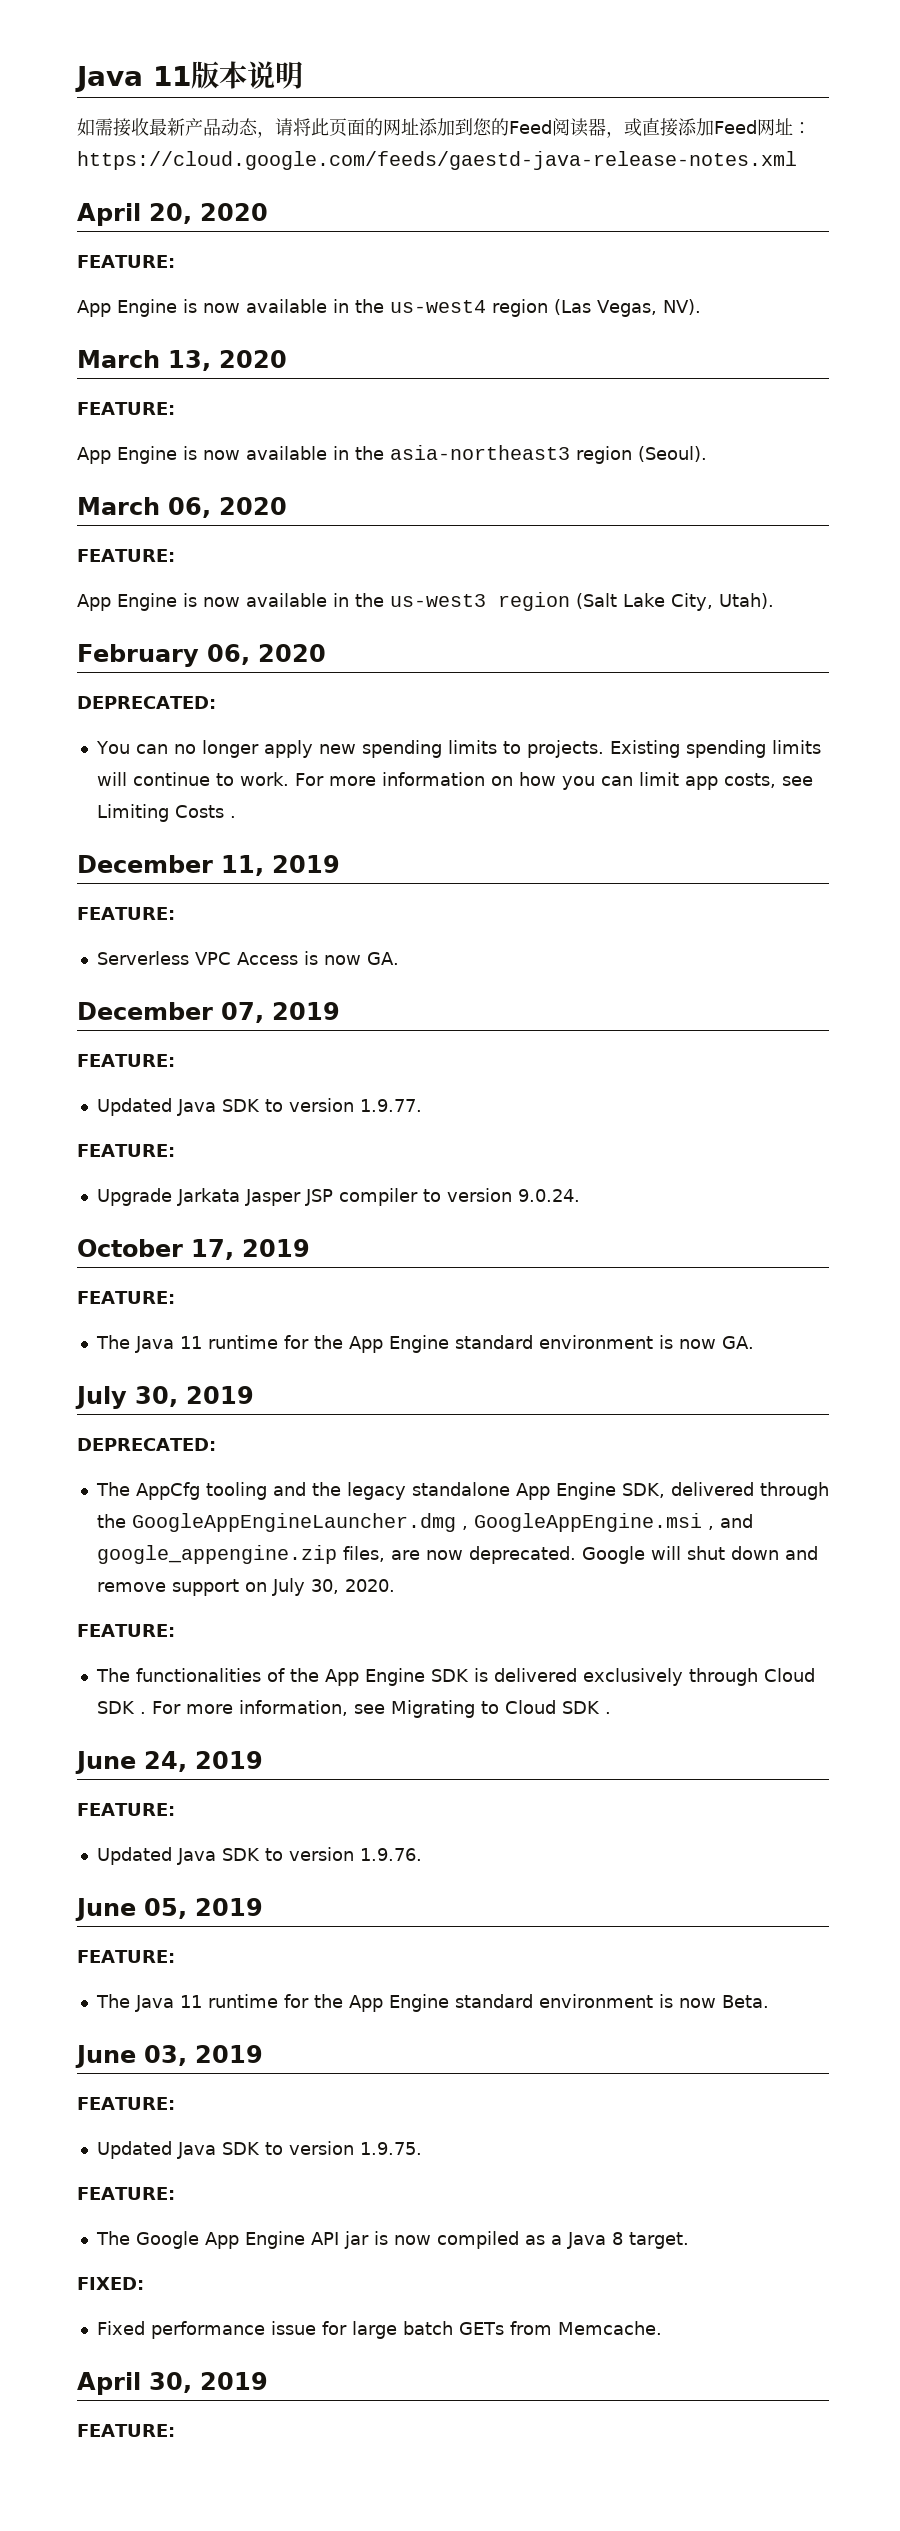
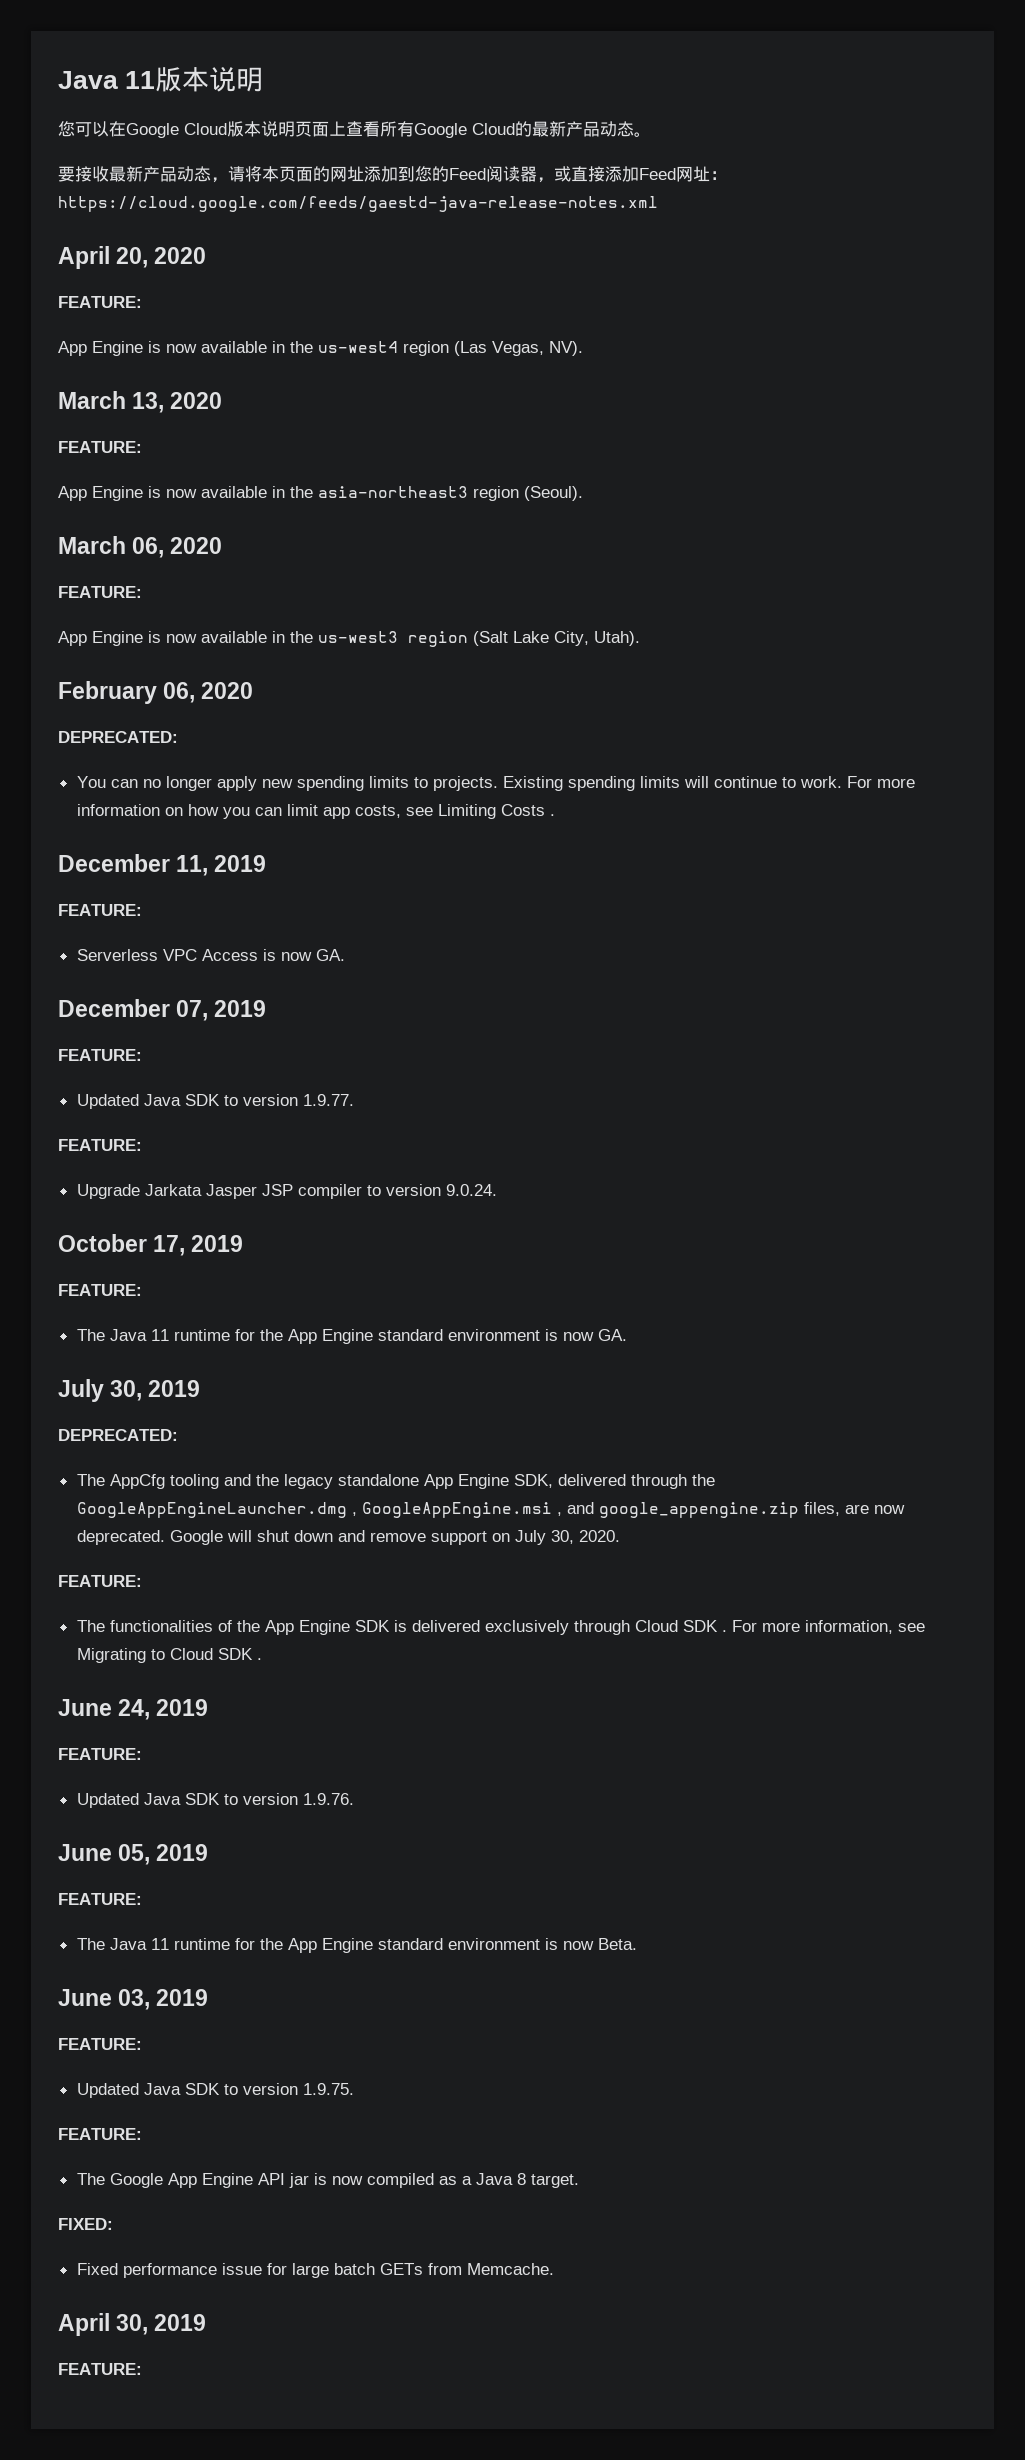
[77,118,113,136] 如需 -> [58,121,651,138] [58,166,75,182] 您可以在Google Cloud版本说明页面上查看所有Google Cloud的最新产品动态。 // 要
[311,118,329,136] 此 -> [262,166,279,182] 本

